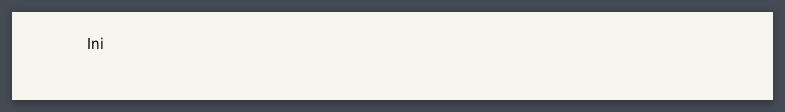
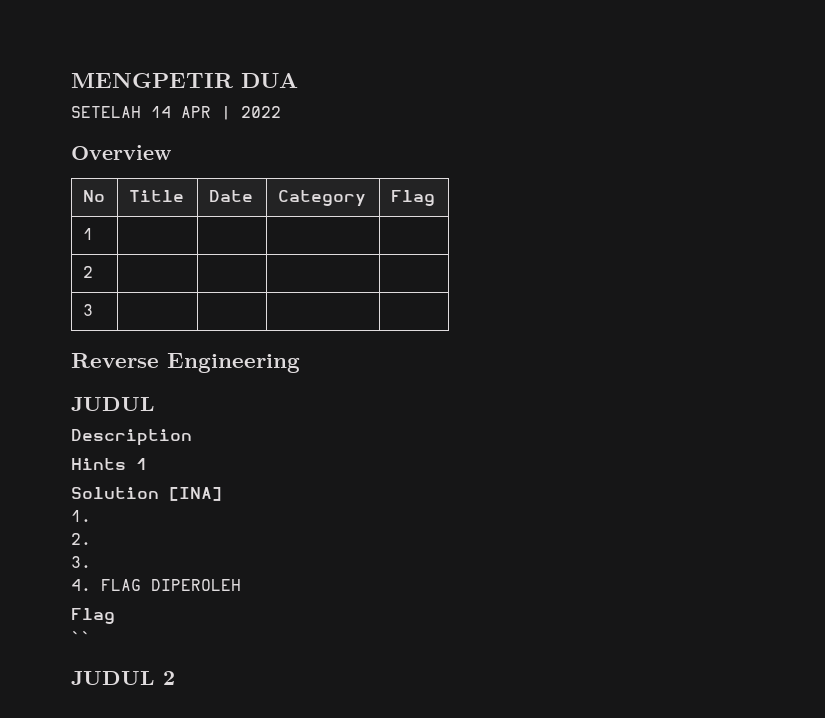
[87,37,104,49] Ini -> [71,73,298,88] [71,106,281,120] [71,145,171,160] [82,190,105,202] [128,190,184,202] [208,190,253,202] [277,190,366,207] [390,190,435,206] [82,228,93,240] [82,266,93,278] [82,304,93,316] [71,353,300,373] [71,397,155,411] [71,429,192,446] [71,458,147,470] [71,487,222,501] [71,510,91,522] [71,533,91,545] [71,556,91,568] [71,579,241,591] [71,608,115,624] [71,631,91,643] [71,671,175,685] MENGPETIR DUA // SETELAH 14 APR | 2022 // Overview // No | Title | Date | Category | Flag // 1 | | | | // 2 | | | | // 3 | | | | // Reverse Engineering // JUDUL // Description // Hints 1 // Solution [INA] // 1. // 2. // 3. // 4. FLAG DIPEROLEH // Flag // `` // JUDUL 2

